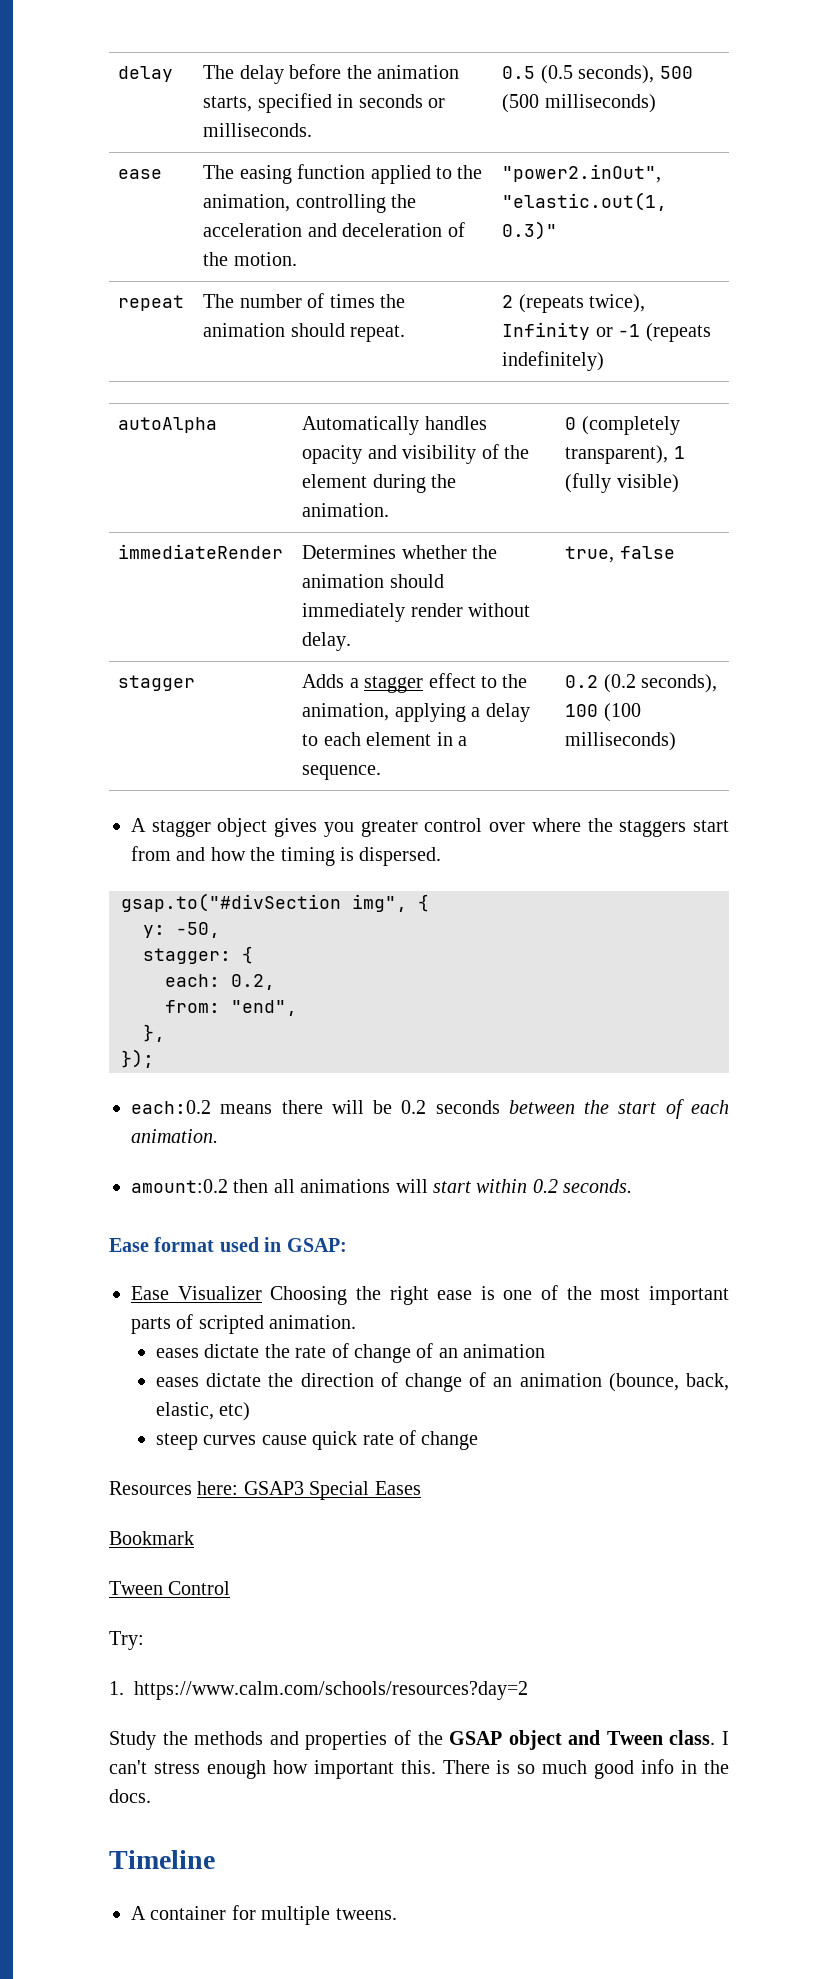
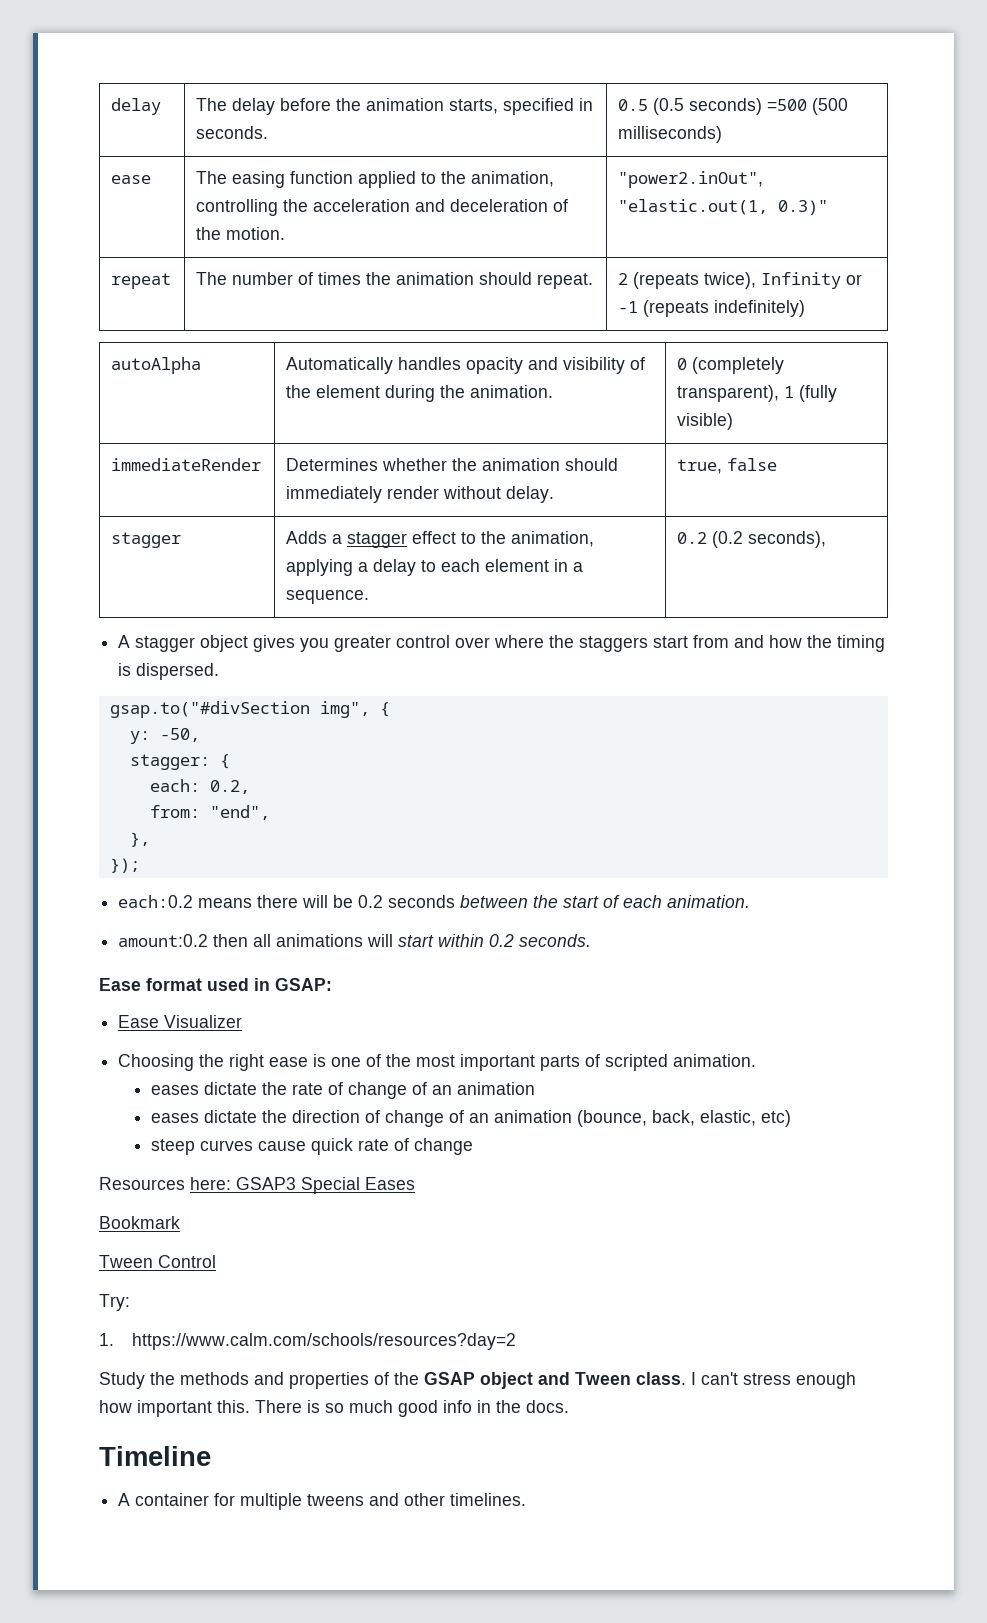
[358,94,445,108] [203,123,313,137] seconds or milliseconds. -> [196,126,269,139] seconds.
[578,65,693,84] seconds), 500 -> [689,98,808,115] seconds) =500
[565,703,641,722] [565,732,677,751] 100 (100 milliseconds) -> (827, 539) none
(262, 1293) none -> (243, 1021) //
[335,1908,397,1920] tweens. -> [307,1493,527,1506] tweens and other timelines.

